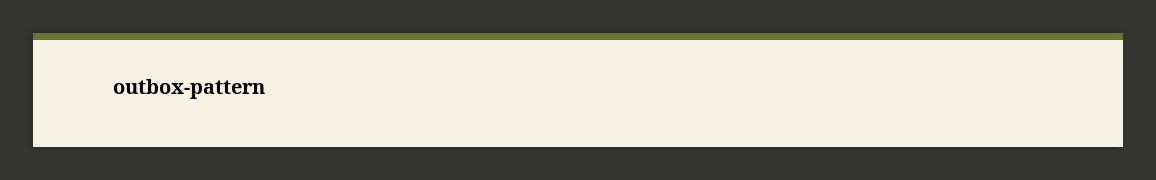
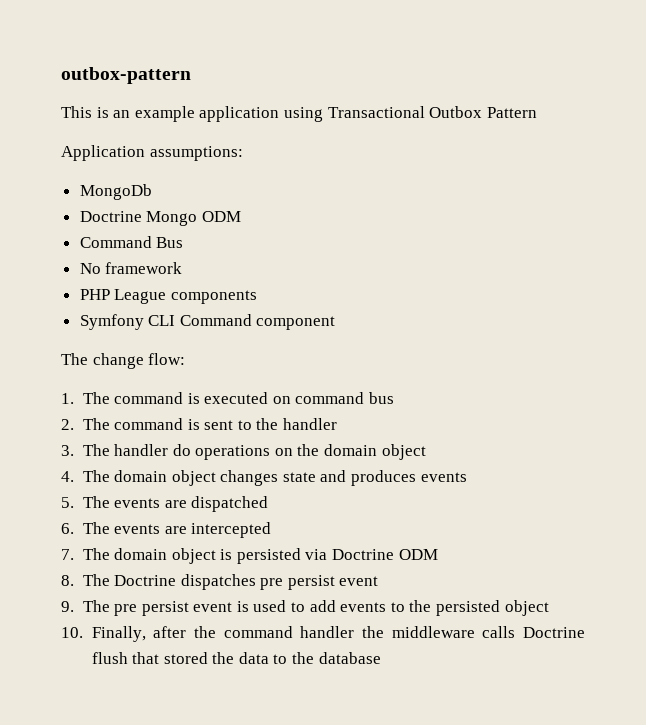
(265, 89) none -> [61,106,537,122] [61,145,243,161] [79,184,152,200] [79,211,241,226] [79,236,184,248] [79,262,183,274] [79,289,257,304] [79,314,336,330] [61,353,186,369] [61,392,395,404] [61,418,338,430] [61,444,426,460] [61,470,467,486] [61,496,269,512] [61,522,272,538] [61,548,438,564] [61,574,379,590] [61,600,549,616] [61,626,585,642] [91,652,381,664] // This is an example application using Transactional Outbox Pattern // Application assumptions: // MongoDb // Doctrine Mongo ODM // Command Bus // No framework // PHP League components // Symfony CLI Command component // The change flow: // 1. The command is executed on command bus // 2. The command is sent to the handler // 3. The handler do operations on the domain object // 4. The domain object changes state and produces events // 5. The events are dispatched // 6. The events are intercepted // 7. The domain object is persisted via Doctrine ODM // 8. The Doctrine dispatches pre persist event // 9. The pre persist event is used to add events to the persisted object // 10. Finally, after the command handler the middleware calls Doctrine flush that stored the data to the database

